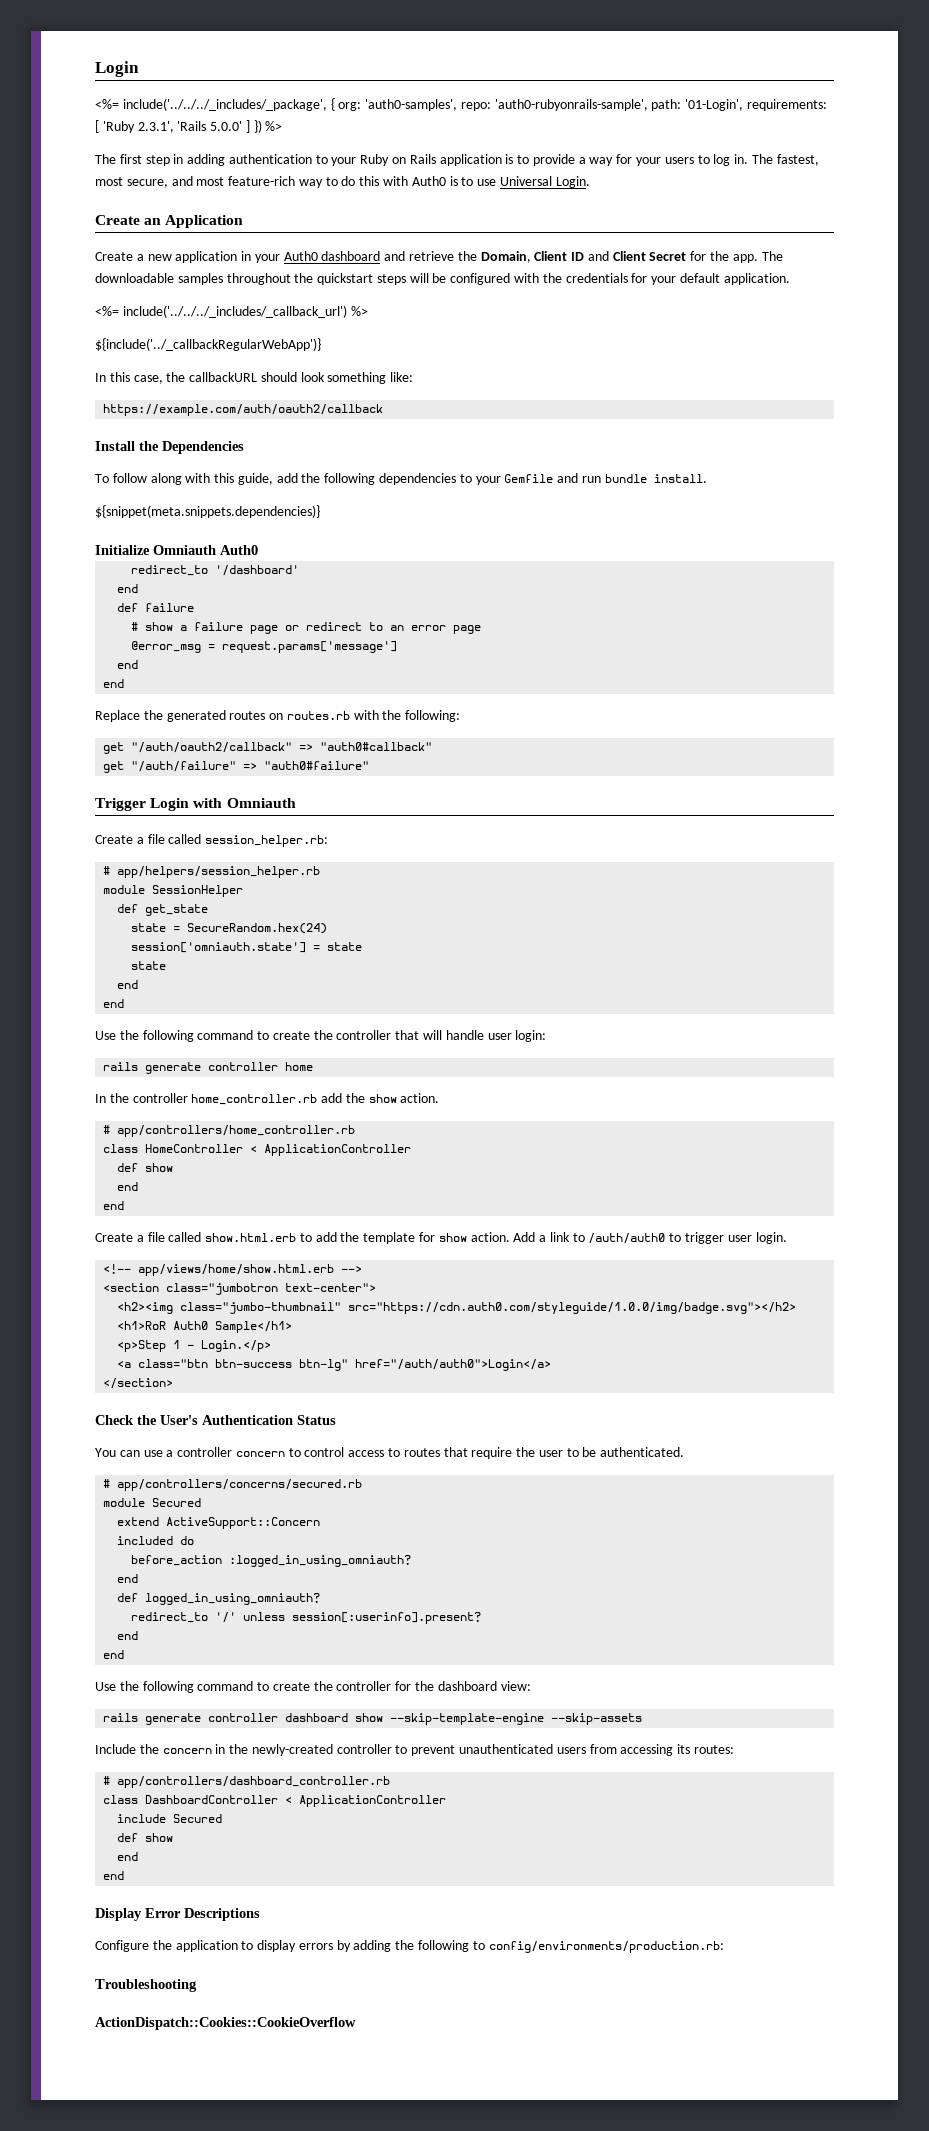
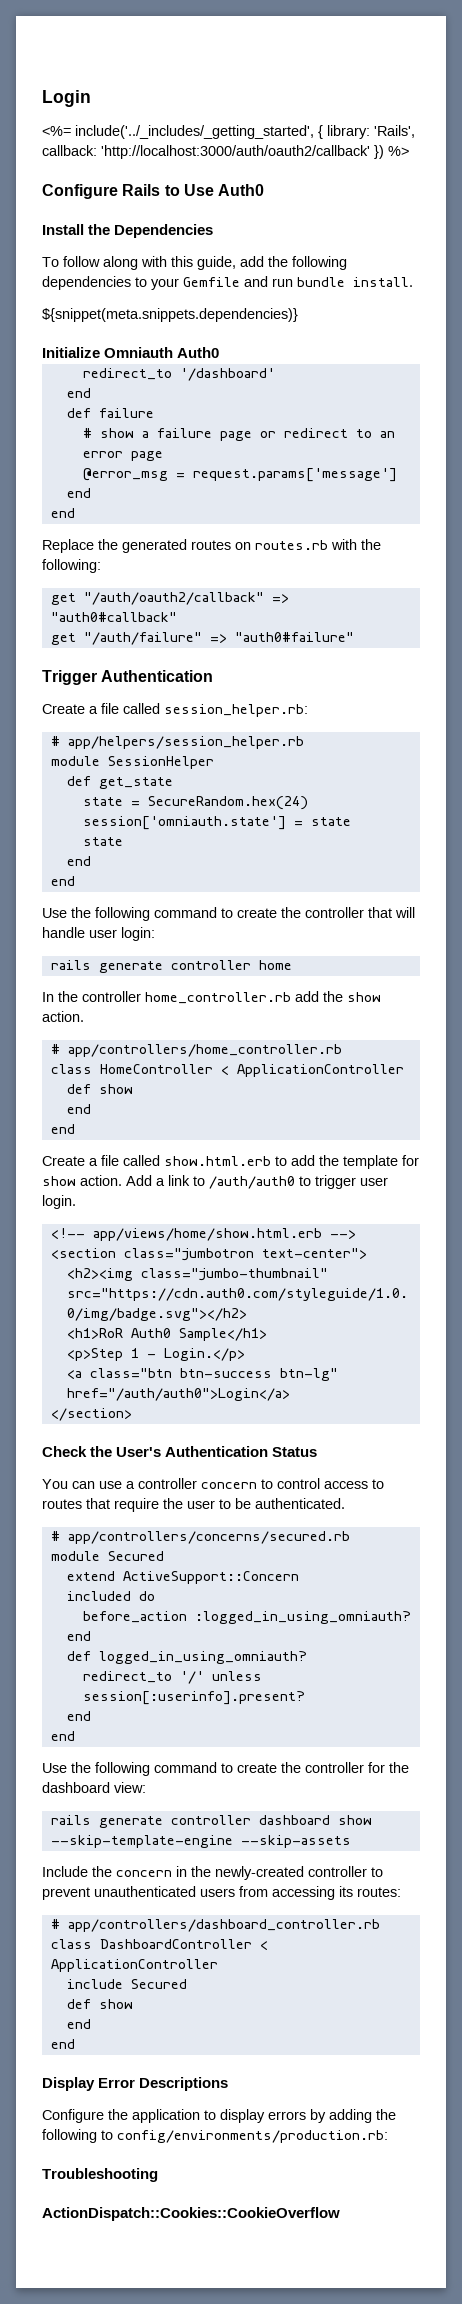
[122,98,828,111] [95,120,283,133] [95,154,819,166] [95,176,590,188] [95,215,244,228] [95,251,783,263] [95,273,790,285] [95,305,368,318] [95,338,321,351] [95,372,414,384] [103,404,384,416] include('../../../_includes/_package', { org: 'auth0-samples', repo: 'auth0-rubyonrails-sample', path: '01-Login', requirements: [ 'Ruby 2.3.1', 'Rails 5.0.0' ] }) %> // The first step in adding authentication to your Ruby on Rails application is to provide a way for your users to log in. The fastest, most secure, and most feature-rich way to do this with Auth0 is to use Universal Login. // Create an Application // Create a new application in your Auth0 dashboard and retrieve the Domain, Client ID and Client Secret for the app. The downloadable samples throughout the quickstart steps will be configured with the credentials for your default application. // <%= include('../../../_includes/_callback_url') %> // ${include('../_callbackRegularWebApp')} // In this case, the callbackURL should look something like: // https://example.com/auth/oauth2/callback -> [75,125,415,139] [42,145,409,159] [42,184,265,199] include('../_includes/_getting_started', { library: 'Rails', callback: 'http://localhost:3000/auth/oauth2/callback' }) %> // Configure Rails to Use Auth0
[150,798,296,811] Login with Omniauth -> [101,670,214,682] Authentication

